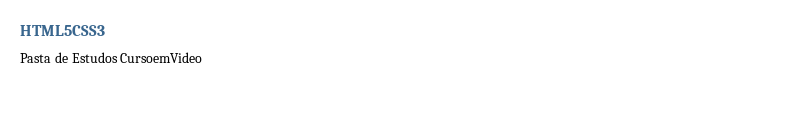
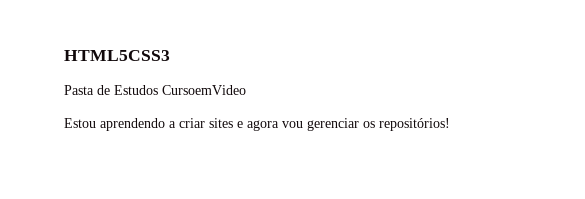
(203, 57) none -> [64,118,450,131] // Estou aprendendo a criar sites e agora vou gerenciar os repositórios!

